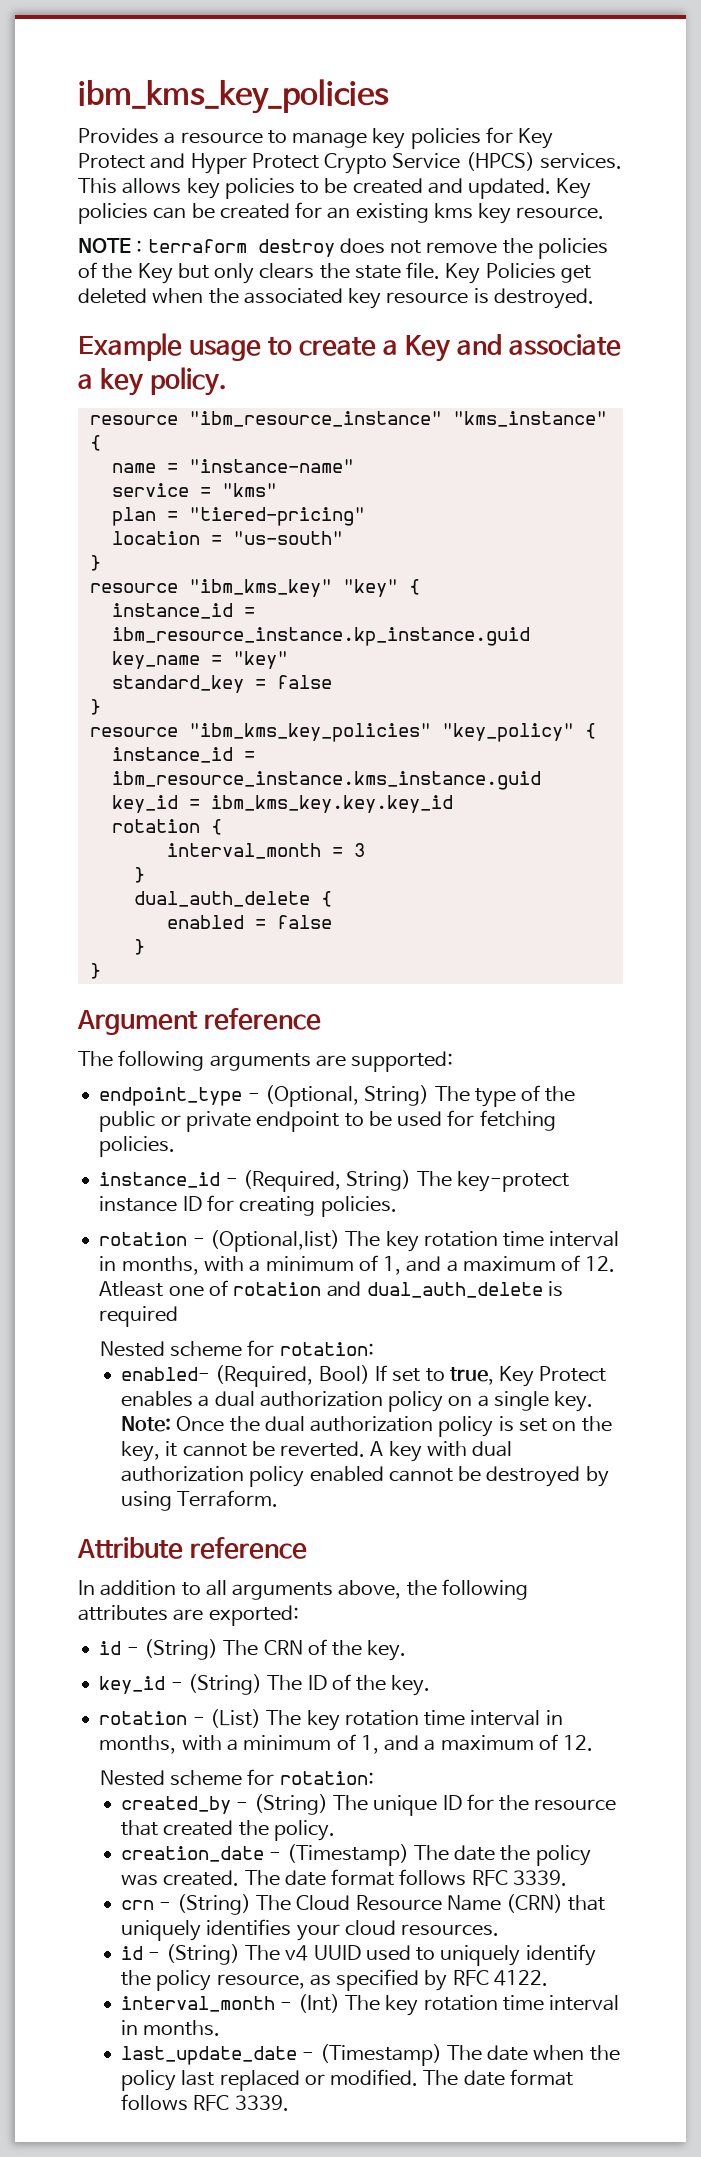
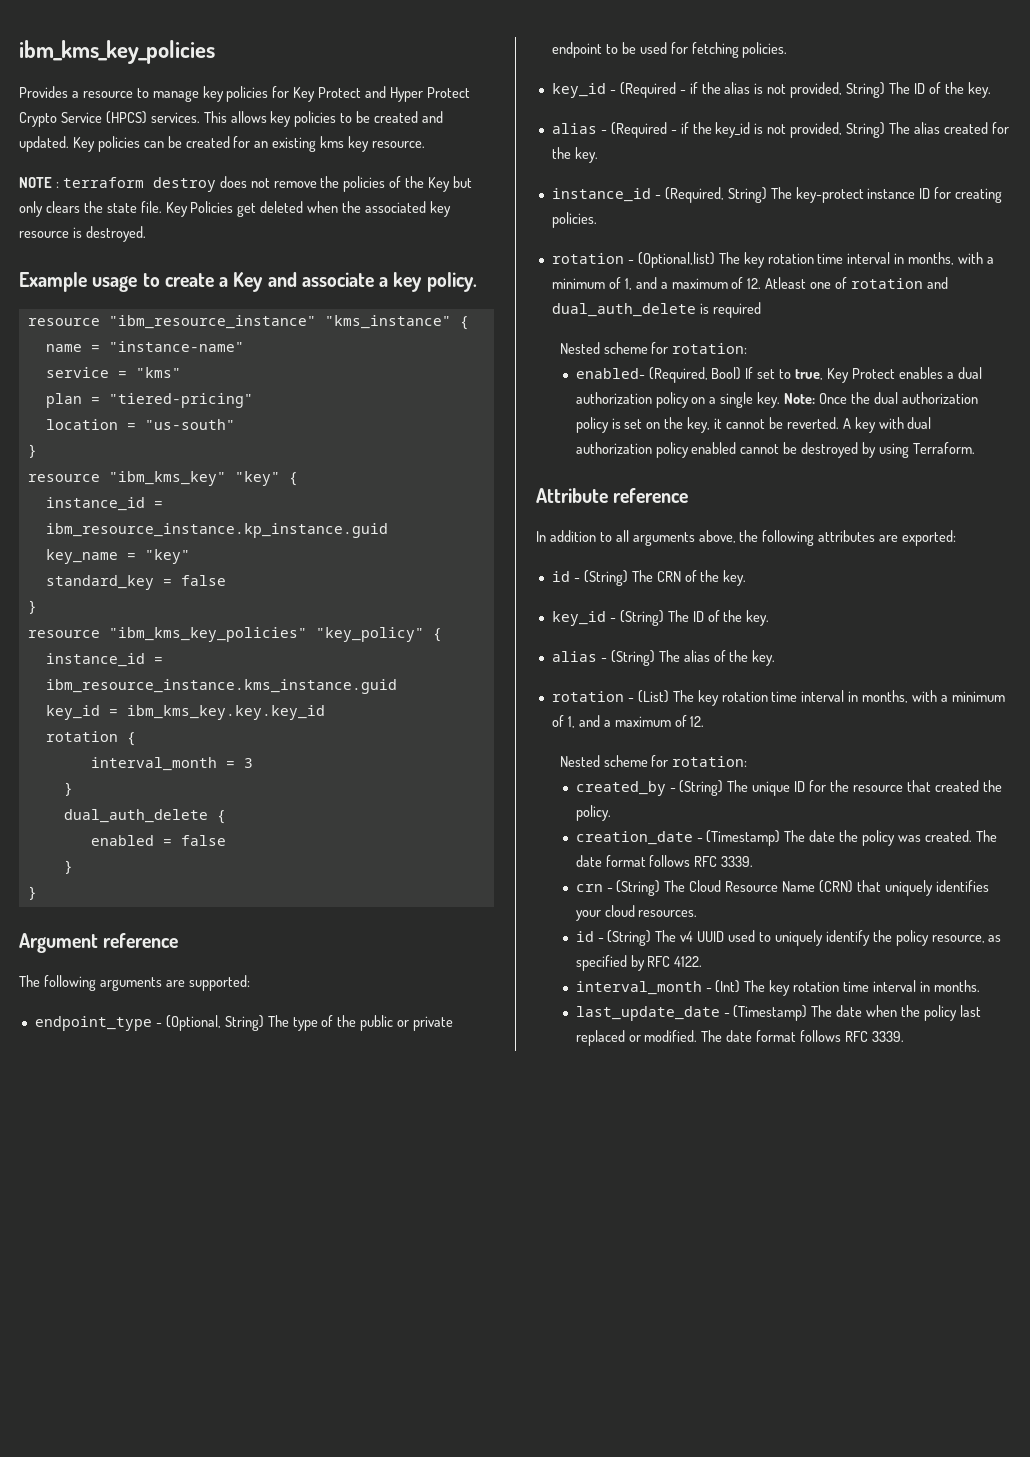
(176, 1146) none -> [551,82,991,98] [551,122,1009,138] [551,147,598,163] // key_id - (Required - if the alias is not provided, String) The ID of the key. // alias - (Required - if the key_id is not provided, String) The alias created for the key.
(431, 1685) none -> [551,650,776,666] // alias - (String) The alias of the key.

